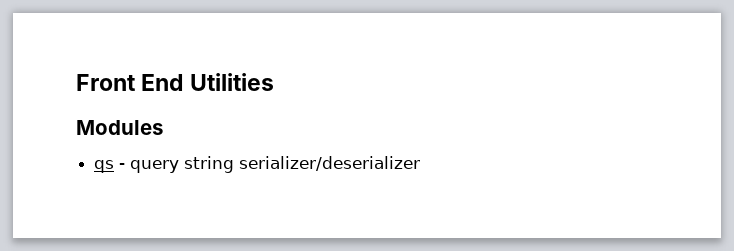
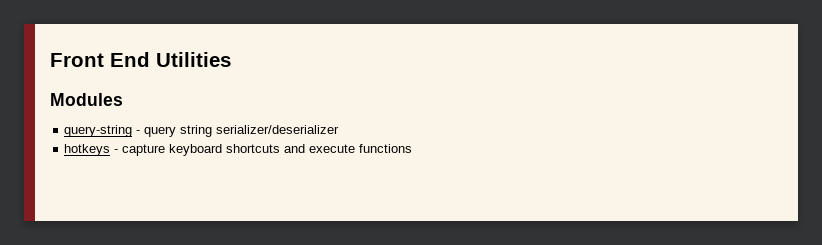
[94,160,115,173] qs -> [64,125,133,137] query-string
(421, 163) none -> [64,144,413,156] // hotkeys - capture keyboard shortcuts and execute functions

